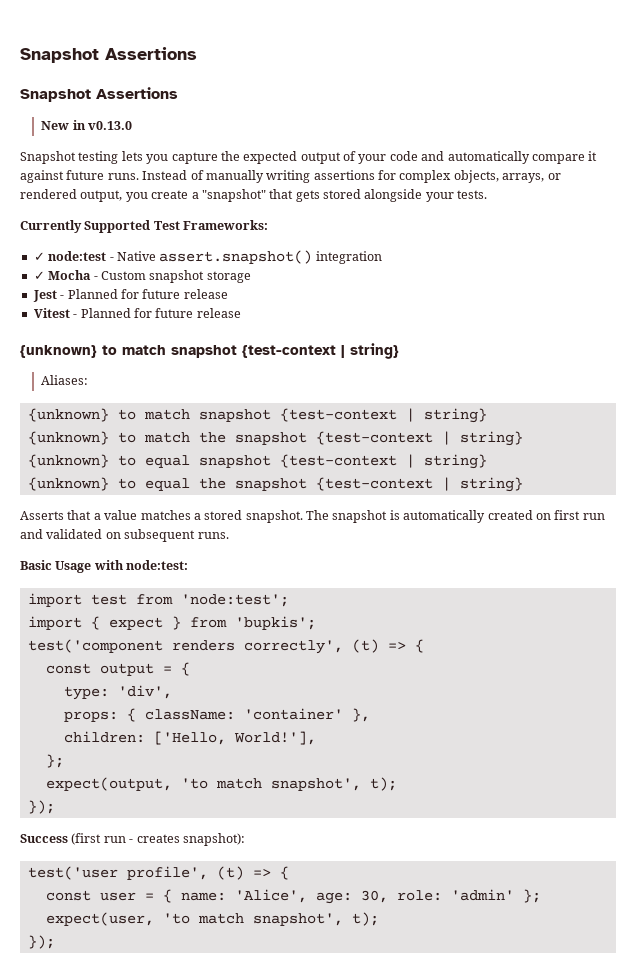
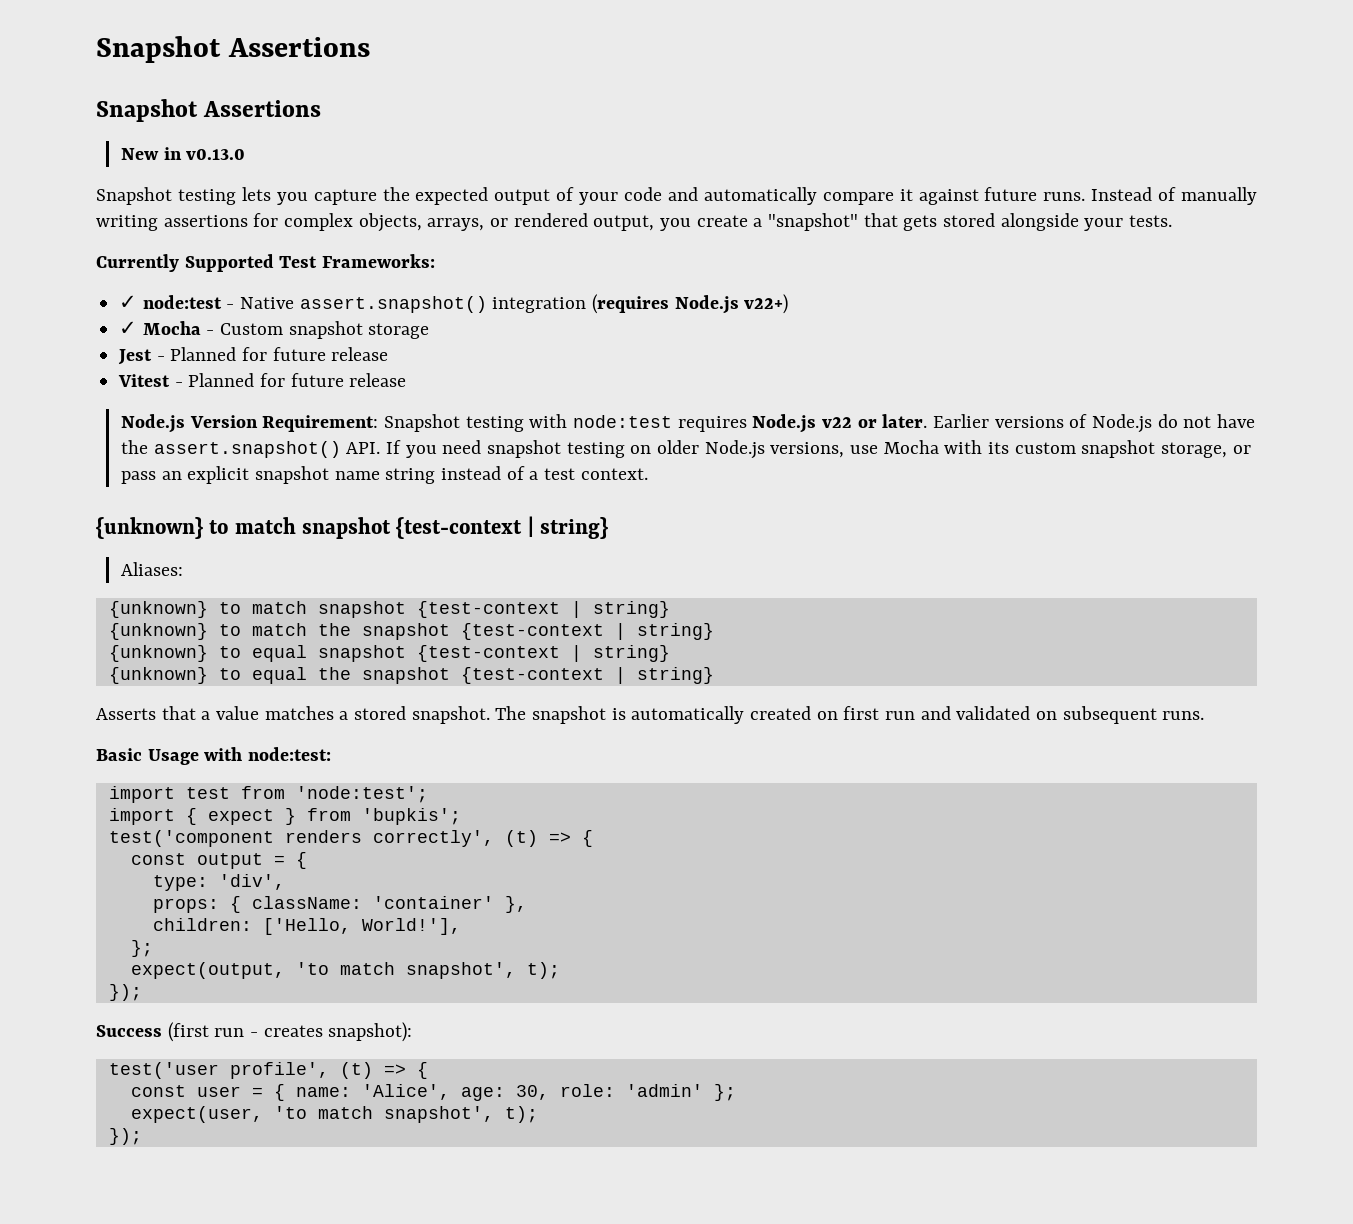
(382, 257) none -> [592,294,789,314] (requires Node.js v22+)
(241, 313) none -> [121,414,1256,433] [121,440,1251,459] [121,466,648,484] // Node.js Version Requirement: Snapshot testing with node:test requires Node.js v22 or later. Earlier versions of Node.js do not have the assert.snapshot() API. If you need snapshot testing on older Node.js versions, use Mocha with its custom snapshot storage, or pass an explicit snapshot name string instead of a test context.

